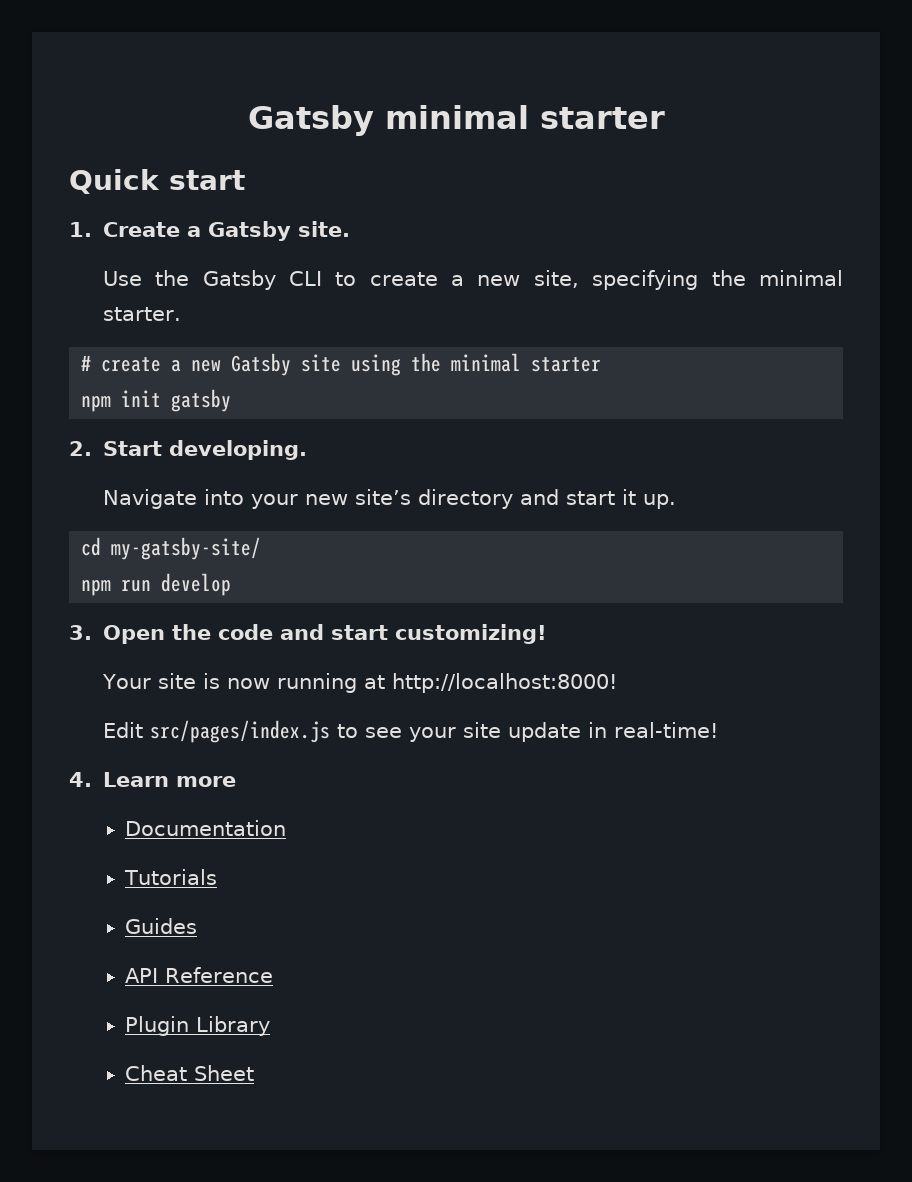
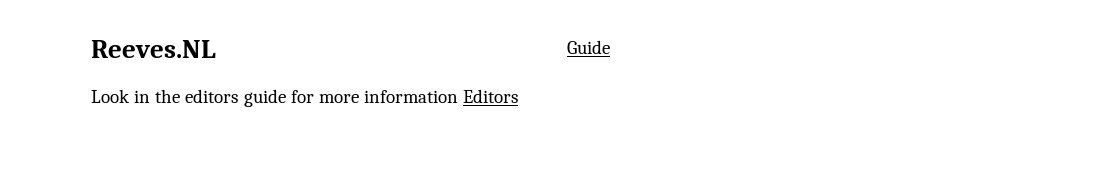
[247,105,665,136] [69,169,245,194] [69,221,350,241] [102,270,844,290] [102,307,181,321] [81,353,602,376] [81,389,232,412] [69,440,307,460] [102,489,676,509] [81,537,262,560] [81,573,232,596] [69,624,547,644] [101,673,617,693] [102,720,718,743] [69,772,236,787] [125,820,287,836] [124,869,218,885] [125,918,198,934] [125,967,274,983] [125,1016,271,1036] [125,1065,255,1081] Gatsby minimal starter // Quick start // 1. Create a Gatsby site. // Use the Gatsby CLI to create a new site, specifying the minimal starter. // # create a new Gatsby site using the minimal starter // npm init gatsby // 2. Start developing. // Navigate into your new site’s directory and start it up. // cd my-gatsby-site/ // npm run develop // 3. Open the code and start customizing! // Your site is now running at http://localhost:8000! // Edit src/pages/index.js to see your site update in real-time! // 4. Learn more // Documentation // Tutorials // Guides // API Reference // Plugin Library // Cheat Sheet -> [91,40,216,58] [91,89,519,107] [567,40,610,54] Reeves.NL // Look in the editors guide for more information Editors Guide

